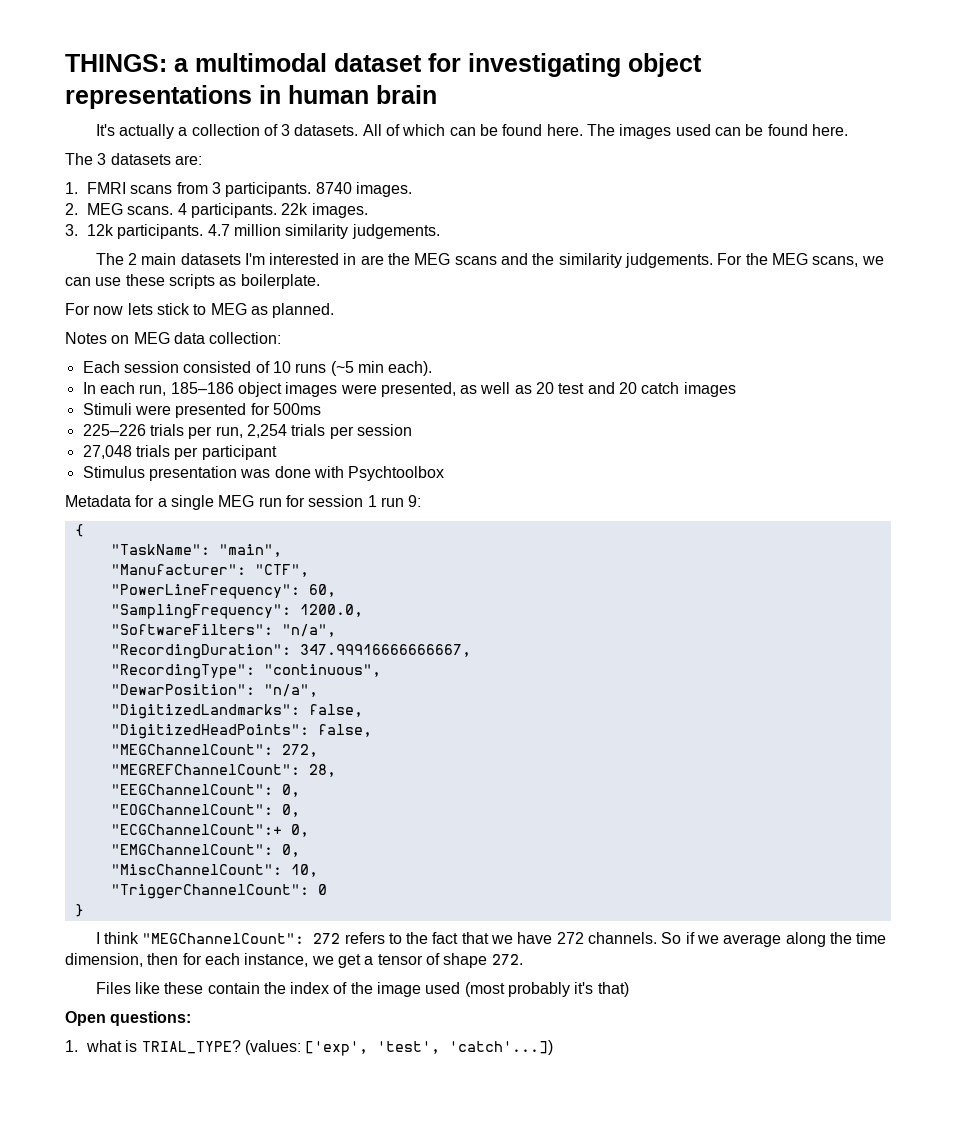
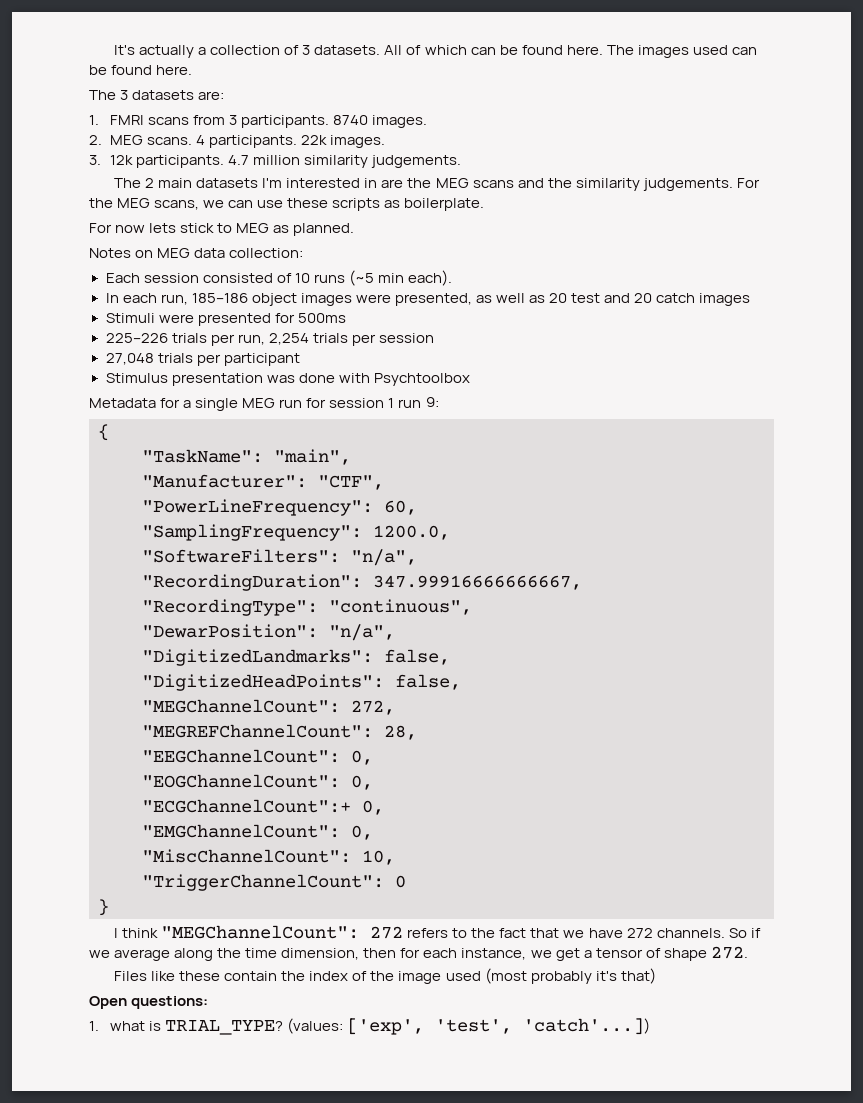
[65,53,702,77] [65,85,437,109] THINGS: a multimodal dataset for investigating object representations in human brain // -> (114, 50) none

